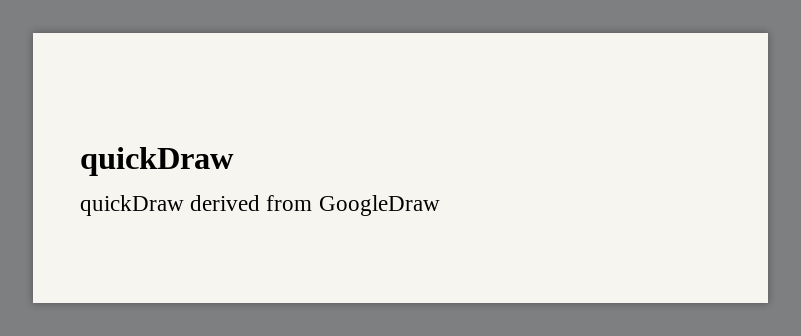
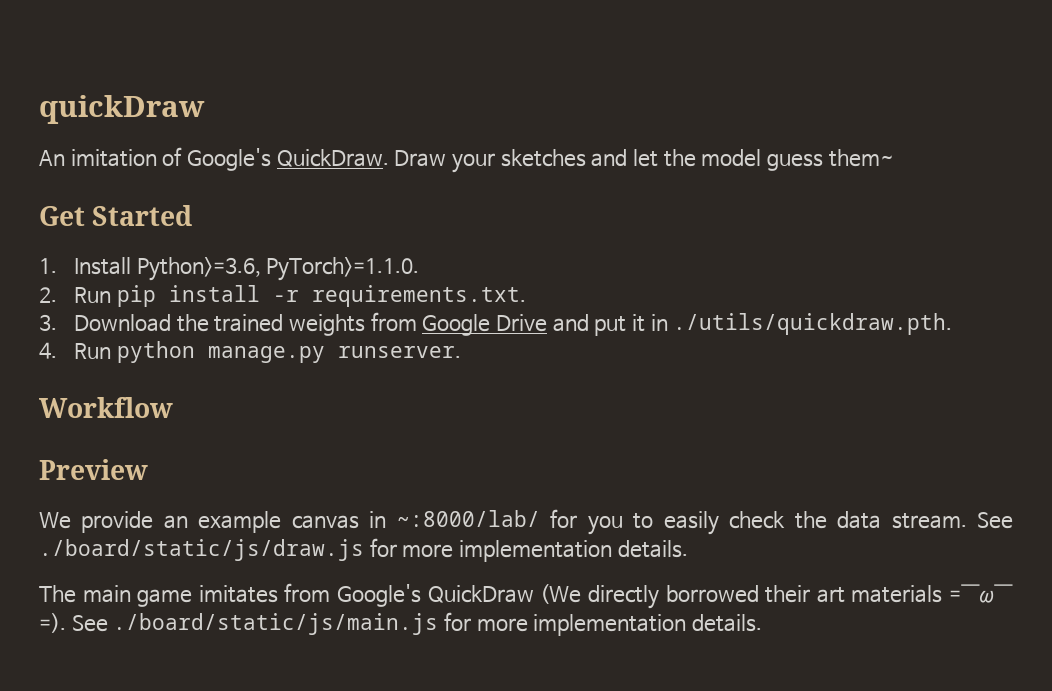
[80,195,440,216] quickDraw derived from GoogleDraw -> [39,147,894,173] [39,205,193,226] [39,257,420,281] [39,285,526,307] [39,312,953,336] [39,341,461,363] [39,397,173,418] [39,459,148,480] [39,509,1013,535] [39,538,688,562] [39,583,1013,609] [39,612,762,636] An imitation of Google's QuickDraw. Draw your sketches and let the model guess them~ // Get Started // 1. Install Python>=3.6, PyTorch>=1.1.0. // 2. Run pip install -r requirements.txt. // 3. Download the trained weights from Google Drive and put it in ./utils/quickdraw.pth. // 4. Run python manage.py runserver. // Workflow // Preview // We provide an example canvas in ~:8000/lab/ for you to easily check the data stream. See ./board/static/js/draw.js for more implementation details. // The main game imitates from Google's QuickDraw (We directly borrowed their art materials =￣ω￣=). See ./board/static/js/main.js for more implementation details.

